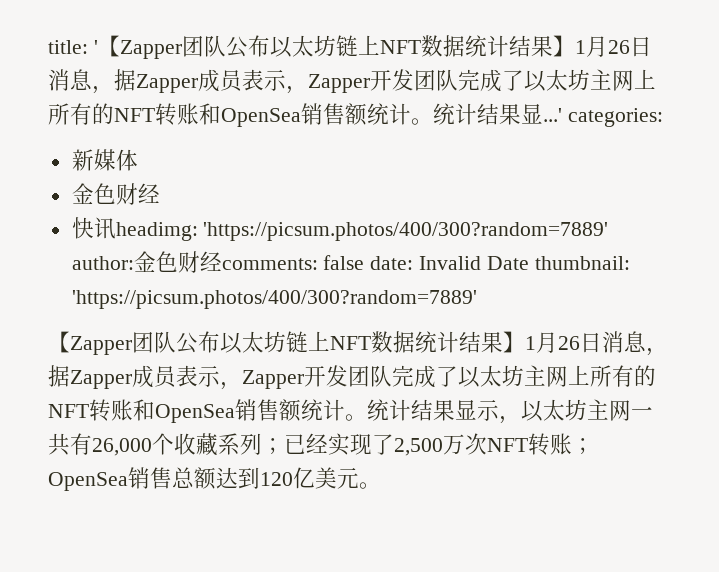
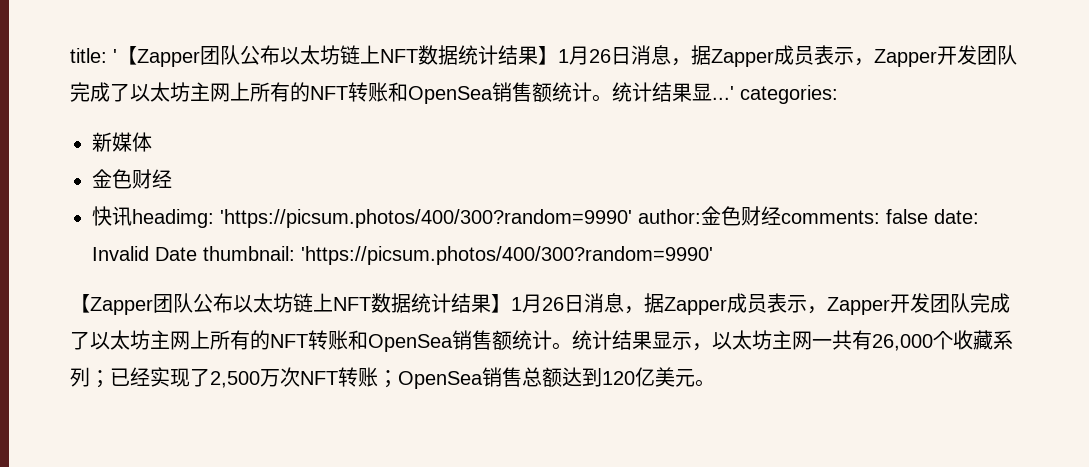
[203,222,609,241] 'https://picsum.photos/400/300?random=7889' -> [220,209,632,228] 'https://picsum.photos/400/300?random=9990'
[71,290,477,309] 'https://picsum.photos/400/300?random=7889' -> [301,246,713,265] 'https://picsum.photos/400/300?random=9990'

